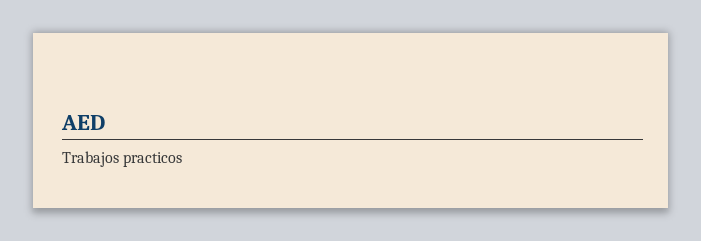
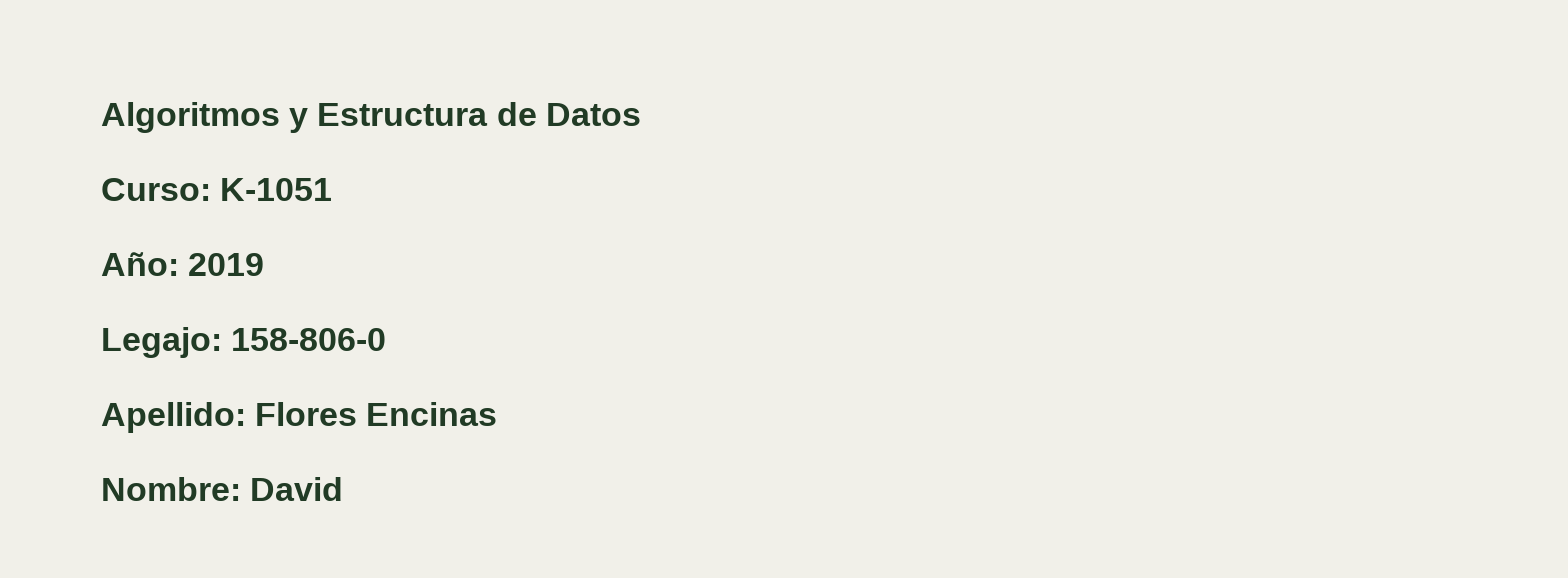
[61,115,105,130] [62,151,183,167] AED // Trabajos practicos -> [101,102,641,133] [101,178,333,201] [101,252,265,276] [101,327,387,358] [101,402,498,433] [101,477,344,501] Algoritmos y Estructura de Datos // Curso: K-1051 // Año: 2019 // Legajo: 158-806-0 // Apellido: Flores Encinas // Nombre: David

